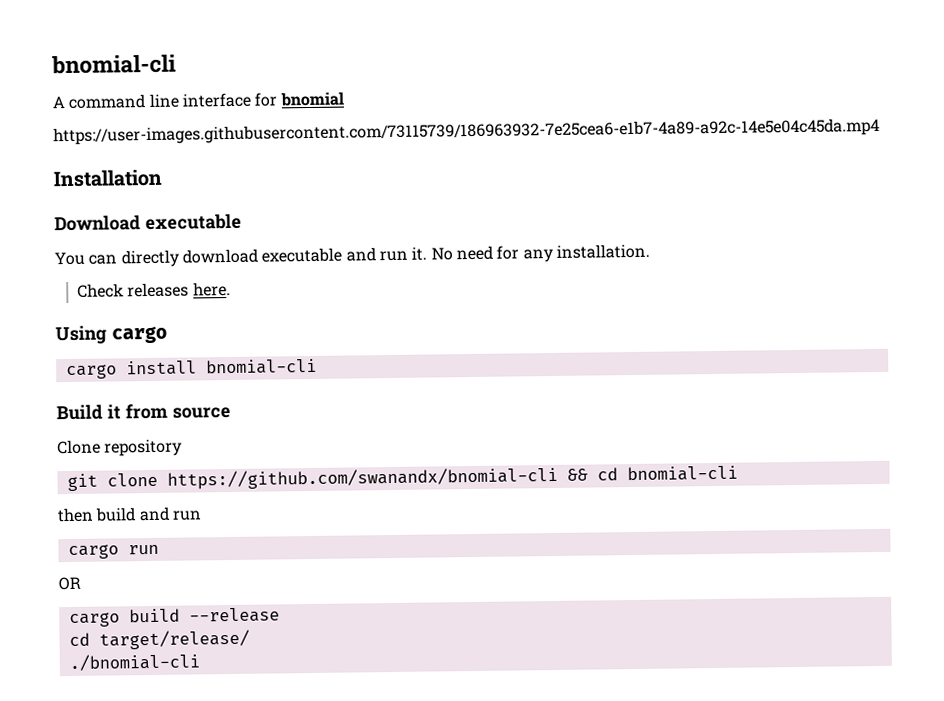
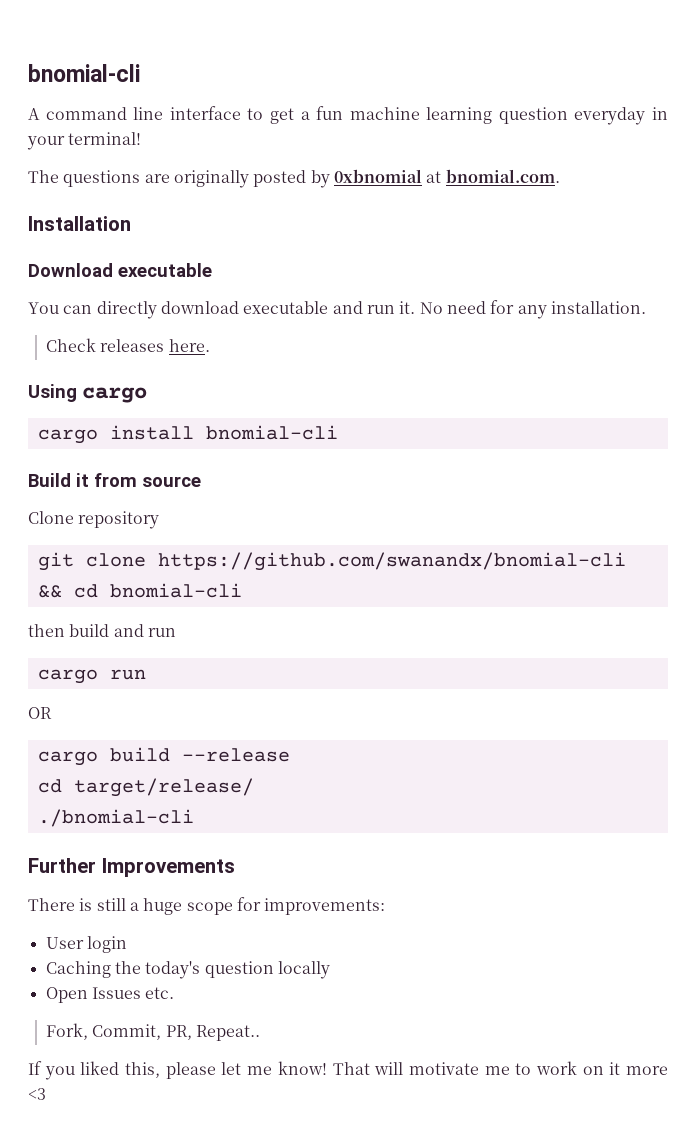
[254,91,344,107] [53,117,880,146] for bnomial // https://user-images.githubusercontent.com/73115739/186963932-7e25cea6-e1b7-4a89-a92c-14e5e04c45da.mp4 -> [247,106,668,125] [27,132,142,150] [28,169,560,188] to get a fun machine learning question everyday in your terminal! // The questions are originally posted by 0xbnomial at bnomial.com.
(200, 662) none -> [28,858,235,877] [28,897,386,915] [45,936,127,953] [45,961,330,979] [45,987,175,1003] [46,1023,261,1041] [28,1061,668,1080] [28,1088,46,1100] // Further Improvements // There is still a huge scope for improvements: // User login // Caching the today's question locally // Open Issues etc. // Fork, Commit, PR, Repeat.. // If you liked this, please let me know! That will motivate me to work on it more <3

